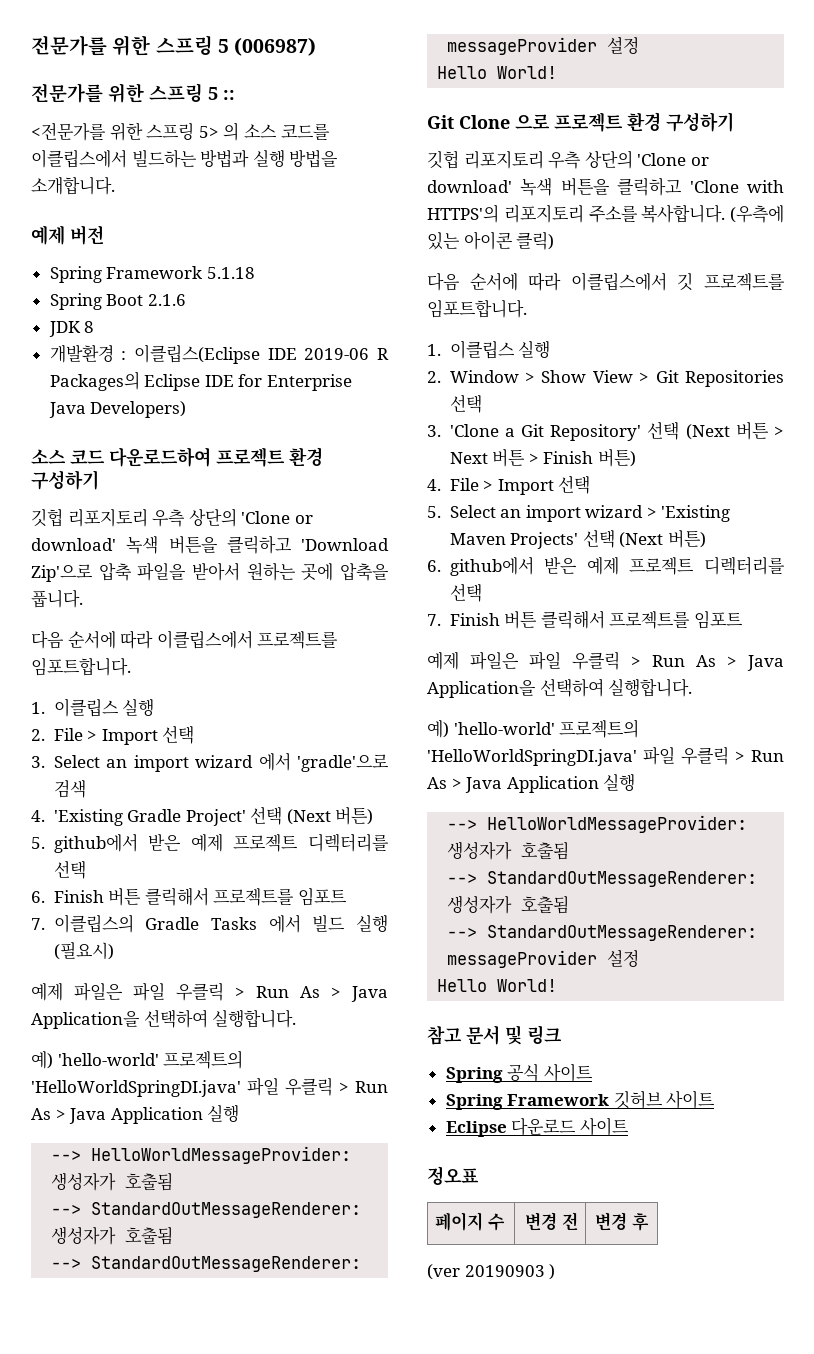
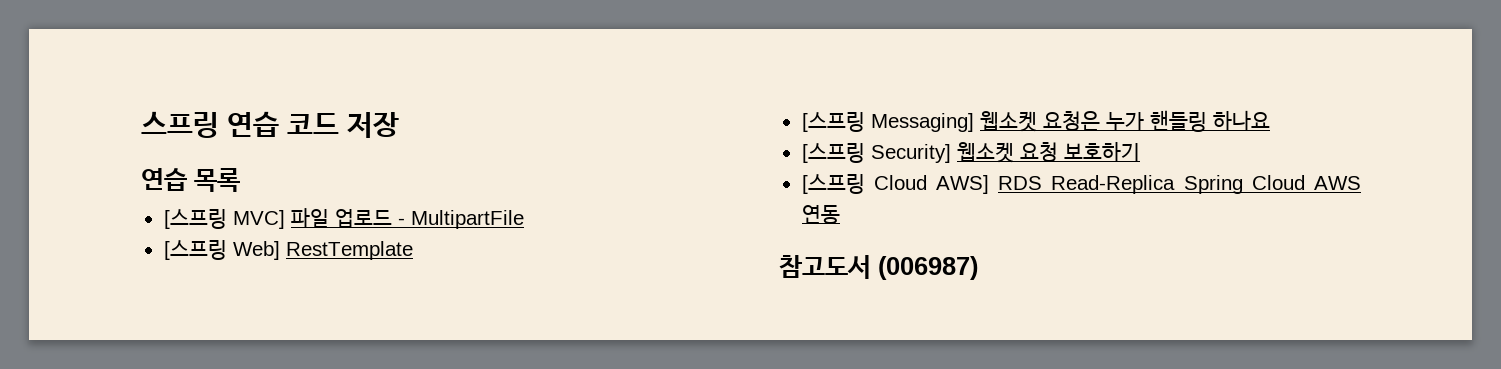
[31,35,317,56] [31,83,235,103] [31,122,330,141] [31,149,339,168] [31,176,115,195] [31,225,104,245] [49,266,255,283] [49,293,186,310] [48,321,95,337] [49,344,390,364] [49,371,353,391] [48,401,187,418] [31,447,323,467] [31,470,99,490] [31,508,313,527] [31,535,389,554] [31,562,389,582] [31,590,83,608] [31,630,339,649] [31,658,131,676] [31,698,155,717] [31,725,195,745] [31,752,389,772] [53,780,86,798] [31,806,374,826] [31,833,389,853] [53,860,86,879] [31,887,347,906] [31,914,388,933] [53,942,114,960] [31,982,388,1002] [31,1009,297,1029] [31,1050,244,1069] [31,1077,388,1097] [31,1105,240,1124] [51,1146,352,1164] [51,1172,174,1191] [51,1202,362,1218] [51,1226,174,1245] [51,1256,362,1272] [447,36,640,55] [437,66,558,79] [427,112,734,132] [427,150,709,169] [427,177,784,196] [427,204,784,223] [427,231,555,250] [427,272,785,291] [427,300,527,318] [427,340,551,359] [427,370,784,387] [449,394,482,413] [427,421,784,441] [449,449,636,467] [427,475,591,495] [427,505,731,522] [449,529,706,549] [427,556,785,576] [449,583,482,602] [427,610,743,629] [427,651,784,671] [427,678,693,698] [427,719,640,738] [427,746,784,766] [427,774,636,793] [447,815,748,833] [447,841,570,860] [447,871,758,887] [447,895,570,914] [447,925,758,941] [447,949,640,968] [437,979,558,992] [427,1025,562,1045] [445,1063,593,1083] [445,1090,716,1110] [445,1117,629,1137] [427,1166,479,1185] [435,1212,505,1231] [525,1212,578,1231] [595,1212,649,1231] [427,1264,556,1280] 전문가를 위한 스프링 5 (006987) // 전문가를 위한 스프링 5 :: // <전문가를 위한 스프링 5> 의 소스 코드를 이클립스에서 빌드하는 방법과 실행 방법을 소개합니다. // 예제 버전 // Spring Framework 5.1.18 // Spring Boot 2.1.6 // JDK 8 // 개발환경 : 이클립스(Eclipse IDE 2019-06 R Packages의 Eclipse IDE for Enterprise Java Developers) // 소스 코드 다운로드하여 프로젝트 환경 구성하기 // 깃헙 리포지토리 우측 상단의 'Clone or download' 녹색 버튼을 클릭하고 'Download Zip'으로 압축 파일을 받아서 원하는 곳에 압축을 풉니다. // 다음 순서에 따라 이클립스에서 프로젝트를 임포트합니다. // 1. 이클립스 실행 // 2. File > Import 선택 // 3. Select an import wizard 에서 'gradle'으로 검색 // 4. 'Existing Gradle Project' 선택 (Next 버튼) // 5. github에서 받은 예제 프로젝트 디렉터리를 선택 // 6. Finish 버튼 클릭해서 프로젝트를 임포트 // 7. 이클립스의 Gradle Tasks 에서 빌드 실행 (필요시) // 예제 파일은 파일 우클릭 > Run As > Java Application을 선택하여 실행합니다. // 예) 'hello-world' 프로젝트의 'HelloWorldSpringDI.java' 파일 우클릭 > Run As > Java Application 실행 // --> HelloWorldMessageProvider: 생성자가 호출됨 // --> StandardOutMessageRenderer: 생성자가 호출됨 // --> StandardOutMessageRenderer: messageProvider 설정 // Hello World! // Git Clone 으로 프로젝트 환경 구성하기 // 깃헙 리포지토리 우측 상단의 'Clone or download' 녹색 버튼을 클릭하고 'Clone with HTTPS'의 리포지토리 주소를 복사합니다. (우측에 있는 아이콘 클릭) // 다음 순서에 따라 이클립스에서 깃 프로젝트를 임포트합니다. // 1. 이클립스 실행 // 2. Window > Show View > Git Repositories 선택 // 3. 'Clone a Git Repository' 선택 (Next 버튼 > Next 버튼 > Finish 버튼) // 4. File > Import 선택 // 5. Select an import wizard > 'Existing Maven Projects' 선택 (Next 버튼) // 6. github에서 받은 예제 프로젝트 디렉터리를 선택 // 7. Finish 버튼 클릭해서 프로젝트를 임포트 // 예제 파일은 파일 우클릭 > Run As > Java Application을 선택하여 실행합니다. // 예) 'hello-world' 프로젝트의 'HelloWorldSpringDI.java' 파일 우클릭 > Run As > Java Application 실행 // --> HelloWorldMessageProvider: 생성자가 호출됨 // --> StandardOutMessageRenderer: 생성자가 호출됨 // --> StandardOutMessageRenderer: messageProvider 설정 // Hello World! // 참고 문서 및 링크 // Spring 공식 사이트 // Spring Framework 깃허브 사이트 // Eclipse 다운로드 사이트 // 정오표 // 페이지 수 | 변경 전 | 변경 후 // (ver 20190903 ) -> [141,111,399,138] [141,168,240,192] [163,208,524,229] [163,240,413,260] [801,110,1270,132] [801,142,1140,163] [801,174,1361,194] [801,205,840,224] [779,255,978,280] 스프링 연습 코드 저장 // 연습 목록 // [스프링 MVC] 파일 업로드 - MultipartFile // [스프링 Web] RestTemplate // [스프링 Messaging] 웹소켓 요청은 누가 핸들링 하나요 // [스프링 Security] 웹소켓 요청 보호하기 // [스프링 Cloud AWS] RDS Read-Replica Spring Cloud AWS 연동 // 참고도서 (006987)

